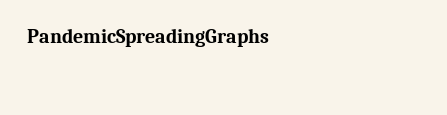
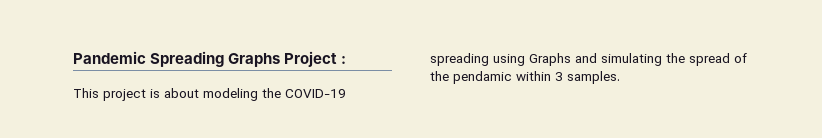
[27,28,269,47] PandemicSpreadingGraphs -> [73,51,347,67] [73,88,346,101] [430,53,747,66] [430,71,620,84] Pandemic Spreading Graphs Project : // This project is about modeling the COVID-19 spreading using Graphs and simulating the spread of the pendamic within 3 samples.

